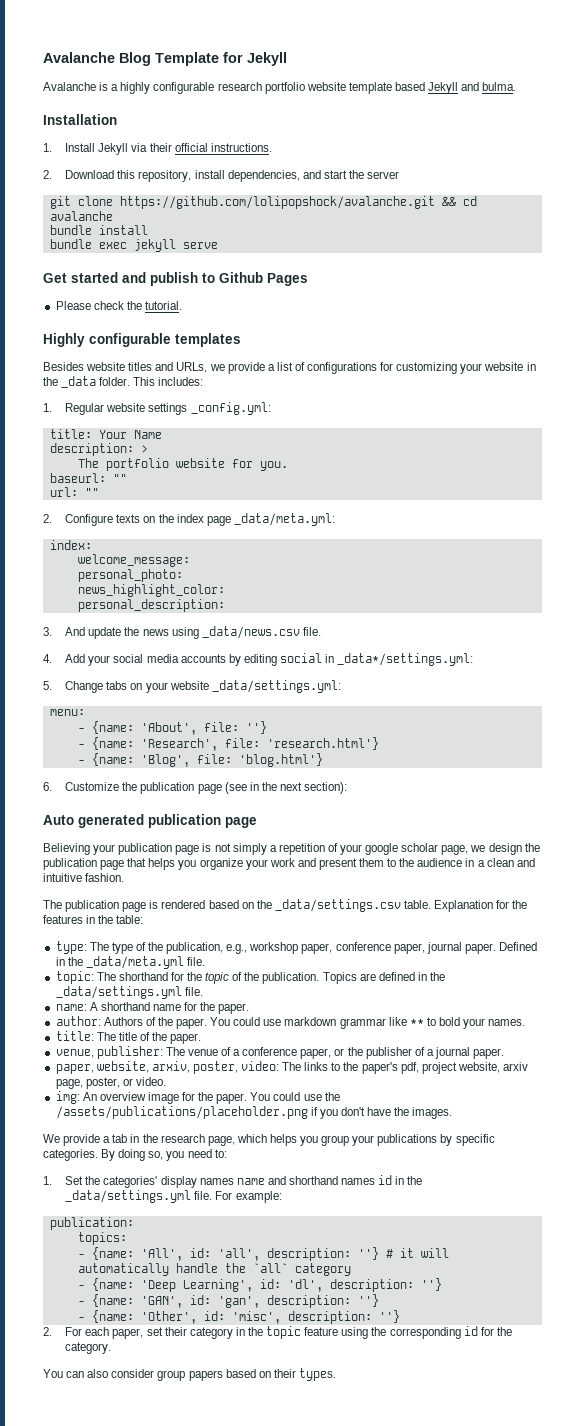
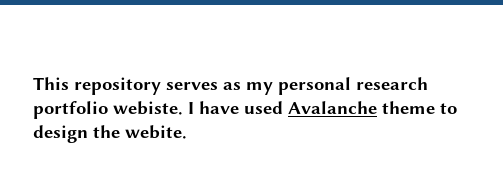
[43,52,287,66] [43,82,517,94] [43,114,117,125] [43,143,272,155] [43,170,400,182] [49,196,477,209] [49,211,113,221] [49,225,148,235] [49,239,218,252] [43,272,308,286] [55,301,182,310] [43,333,241,347] [43,362,536,374] [43,376,204,388] [43,402,271,415] [49,429,162,439] [49,443,148,456] [77,458,288,471] [49,473,127,483] [49,487,99,497] [43,513,335,526] [49,540,92,550] [77,554,190,567] [77,569,183,582] [77,584,225,597] [77,599,225,612] [43,626,321,639] [43,653,474,666] [43,680,341,693] [49,709,85,716] [77,721,267,735] [77,737,379,751] [77,753,323,767] [43,782,348,794] [43,814,257,828] [43,843,540,855] [43,858,535,870] [43,873,125,882] [43,899,528,912] [43,915,144,924] [55,941,538,954] [55,956,205,969] [55,971,446,984] [55,986,203,999] [55,1002,250,1014] [55,1016,526,1029] [55,1031,202,1044] [55,1046,505,1059] [55,1061,529,1074] [55,1077,166,1089] [55,1091,340,1104] [55,1106,453,1119] [43,1134,495,1146] [43,1149,227,1161] [43,1175,423,1188] [65,1190,282,1203] [49,1217,134,1230] [77,1232,127,1245] [77,1247,449,1261] [77,1263,351,1276] [77,1278,442,1292] [77,1294,379,1308] [77,1310,400,1324] [43,1326,512,1339] [65,1342,112,1354] [43,1368,336,1381] Avalanche Blog Template for Jekyll // Avalanche is a highly configurable research portfolio website template based Jekyll and bulma. // Installation // 1. Install Jekyll via their official instructions. // 2. Download this repository, install dependencies, and start the server // git clone https://github.com/lolipopshock/avalanche.git && cd avalanche // bundle install // bundle exec jekyll serve // Get started and publish to Github Pages // Please check the tutorial. // Highly configurable templates // Besides website titles and URLs, we provide a list of configurations for customizing your website in the _data folder. This includes: // 1. Regular website settings _config.yml: // title: Your Name // description: > // The portfolio website for you. // baseurl: "" // url: "" // 2. Configure texts on the index page _data/meta.yml: // index: // welcome_message: // personal_photo: // news_highlight_color: // personal_description: // 3. And update the news using _data/news.csv file. // 4. Add your social media accounts by editing social in _data*/settings.yml: // 5. Change tabs on your website _data/settings.yml: // menu: // - {name: 'About', file: ''} // - {name: 'Research', file: 'research.html'} // - {name: 'Blog', file: 'blog.html'} // 6. Customize the publication page (see in the next section): // Auto generated publication page // Believing your publication page is not simply a repetition of your google scholar page, we design the publication page that helps you organize your work and present them to the audience in a clean and intuitive fashion. // The publication page is rendered based on the _data/settings.csv table. Explanation for the features in the table: // type: The type of the publication, e.g., workshop paper, conference paper, journal paper. Defined in the _data/meta.yml file. // topic: The shorthand for the topic of the publication. Topics are defined in the _data/settings.yml file. // name: A shorthand name for the paper. // author: Authors of the paper. You could use markdown grammar like ** to bold your names. // title: The title of the paper. // venue, publisher: The venue of a conference paper, or the publisher of a journal paper. // paper, website, arxiv, poster, video: The links to the paper's pdf, project website, arxiv page, poster, or video. // img: An overview image for the paper. You could use the /assets/publications/placeholder.png if you don't have the images. // We provide a tab in the research page, which helps you group your publications by specific categories. By doing so, you need to: // 1. Set the categories' display names name and shorthand names id in the _data/settings.yml file. For example: // publication: // topics: // - {name: 'All', id: 'all', description: ''} # it will automatically handle the `all` category // - {name: 'Deep Learning', id: 'dl', description: ''} // - {name: 'GAN', id: 'gan', description: ''} // - {name: 'Other', id: 'misc', description: ''} // 2. For each paper, set their category in the topic feature using the corresponding id for the category. // You can also consider group papers based on their types. -> [33,77,428,95] [33,101,457,119] [33,125,187,143] This repository serves as my personal research portfolio webiste. I have used Avalanche theme to design the webite.

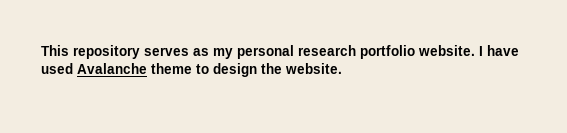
[113,101,183,115] webiste. -> [418,45,475,56] website.
[125,125,187,139] webite. -> [285,63,342,74] website.

